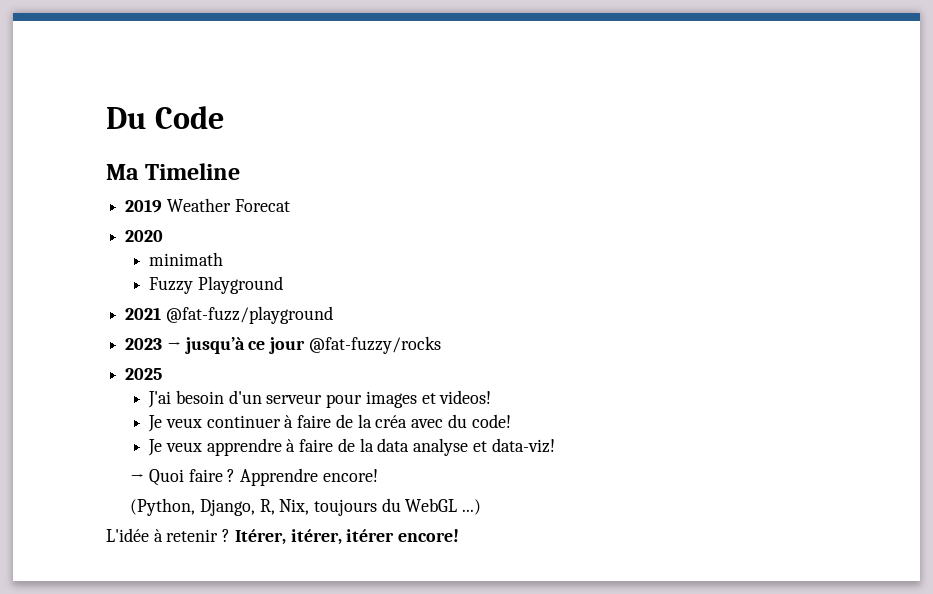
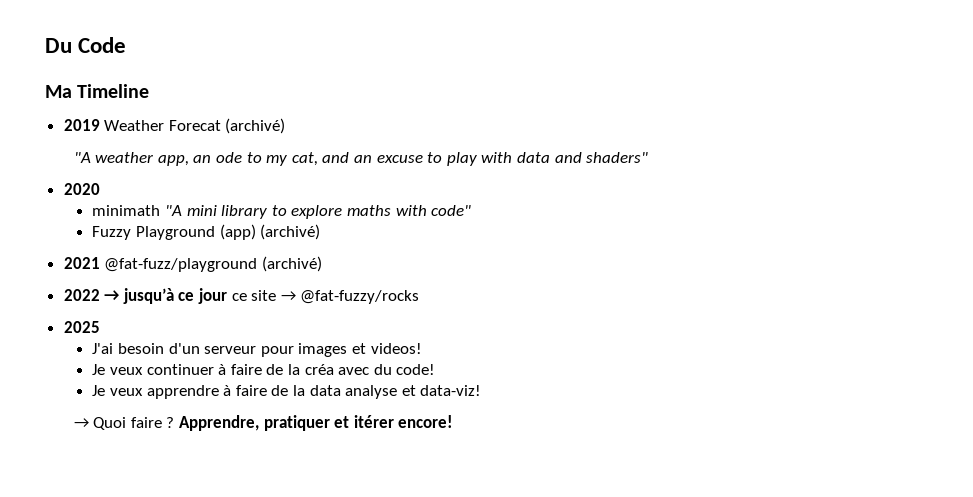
[125,230,164,242] [149,252,224,266] // 2020 // minimath -> [225,118,286,134] [73,152,649,166] [63,183,100,195] [92,205,472,219] (archivé) // "A weather app, an ode to my cat, and an excuse to play with data and shaders" // 2020 // minimath "A mini library to explore maths with code"
(284, 285) none -> [219,224,321,240] (app) (archivé)
[125,338,163,350] // 2023 -> [261,256,322,272] [63,289,100,301] (archivé) // 2022
(306, 345) none -> [231,290,296,301] ce site →
[239,468,378,486] [130,498,482,516] [106,528,342,545] Apprendre encore! // (Python, Django, R, Nix, toujours du WebGL ...) // L'idée à retenir ? Itérer, itérer, -> [179,415,350,431] Apprendre, pratiquer et

